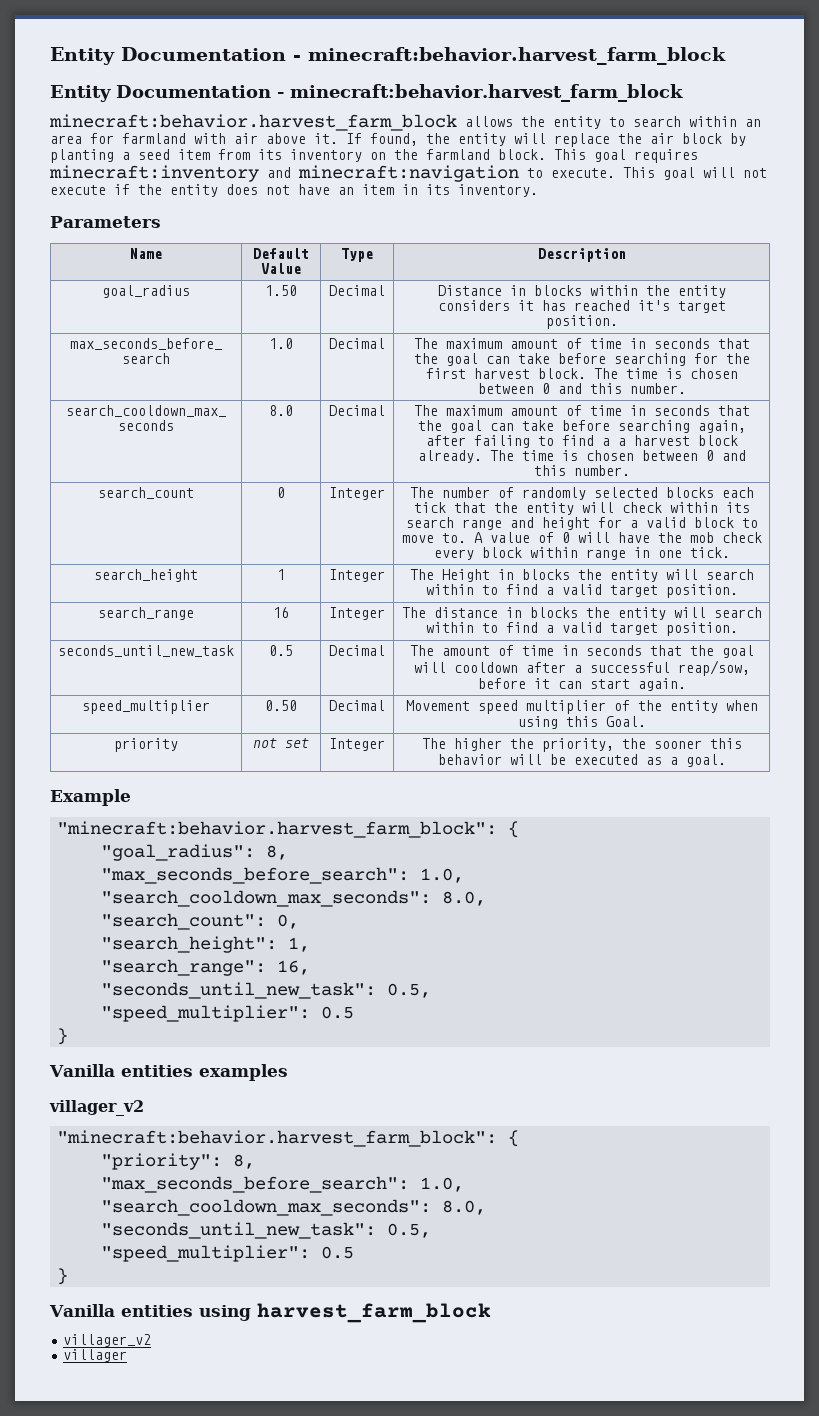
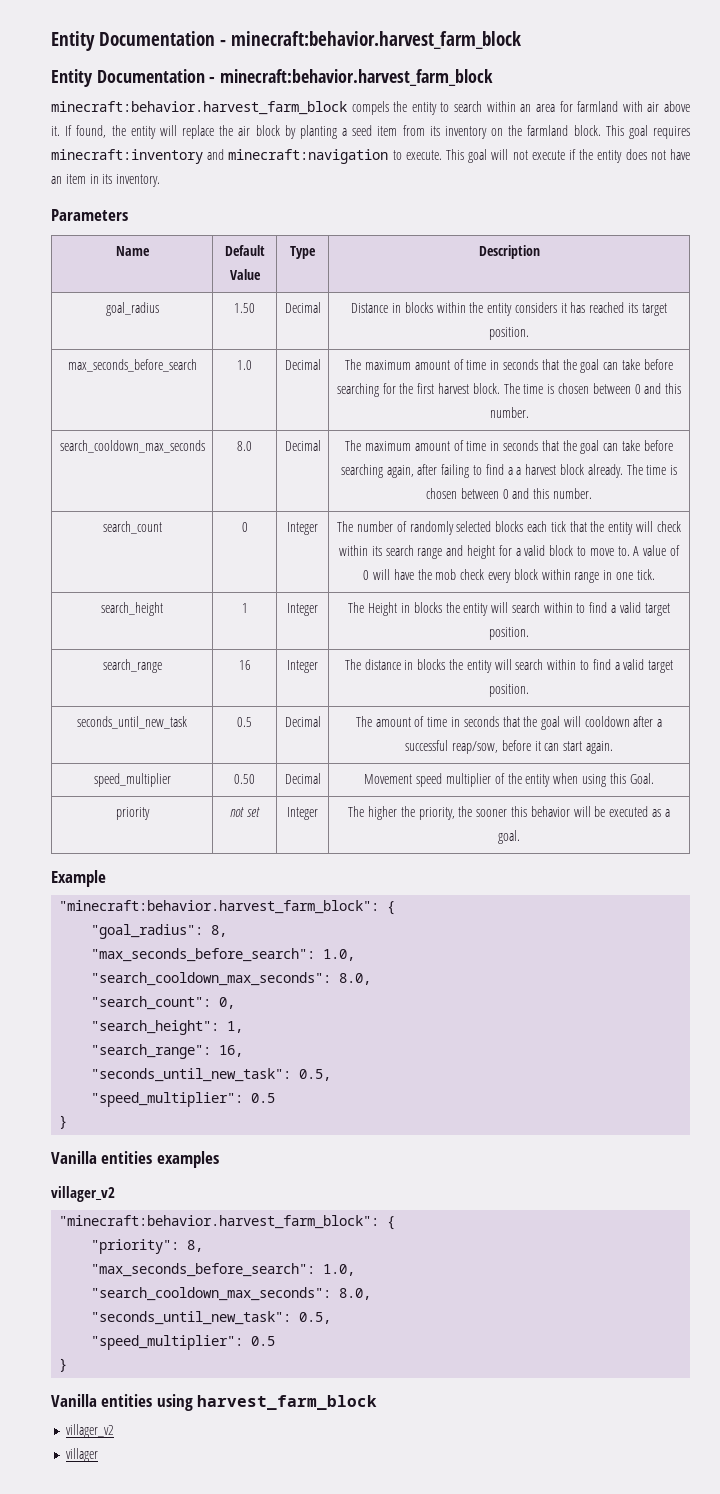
[465,116,513,127] allows -> [351,101,389,115] compels
[637,300,670,311] it's -> [628,303,639,313] its

